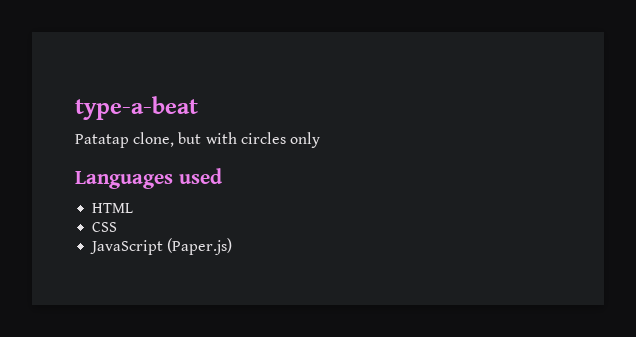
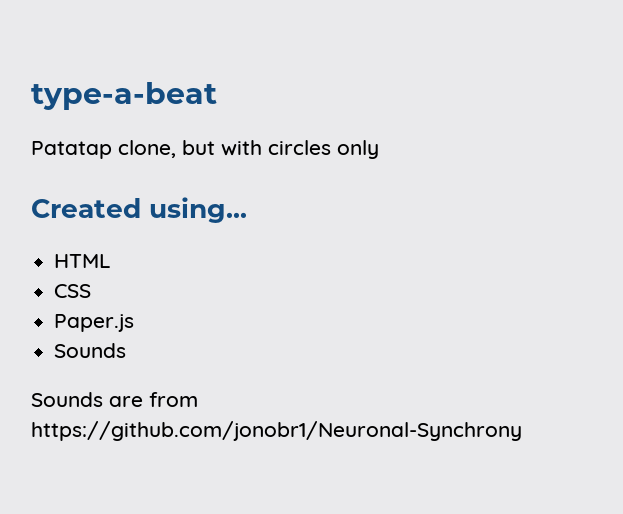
[75,168,222,189] Languages used -> [31,197,247,223] Created using...
[90,238,233,255] JavaScript (Paper.js) -> [54,314,135,332] [54,343,127,358] [31,392,198,407] [31,421,522,441] Paper.js // Sounds // Sounds are from https://github.com/jonobr1/Neuronal-Synchrony

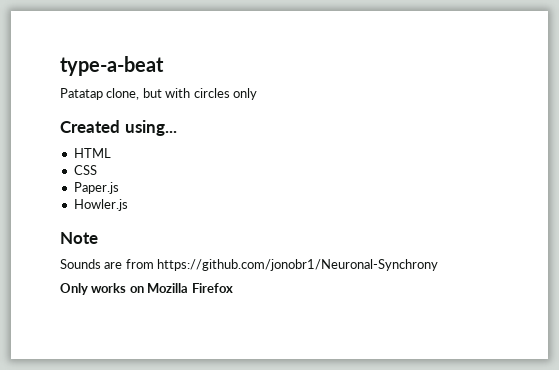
[54,343,127,358] Sounds -> [73,199,128,211] [60,232,98,244] Howler.js // Note
(522, 431) none -> [60,283,233,295] // Only works on Mozilla Firefox

